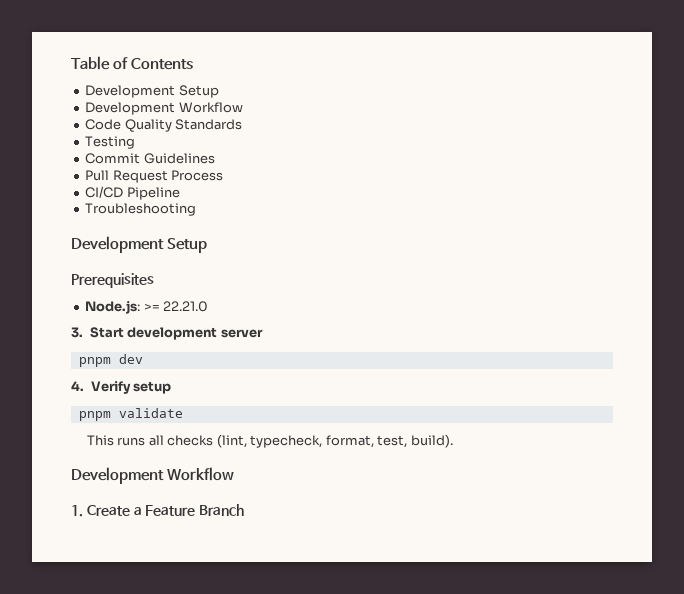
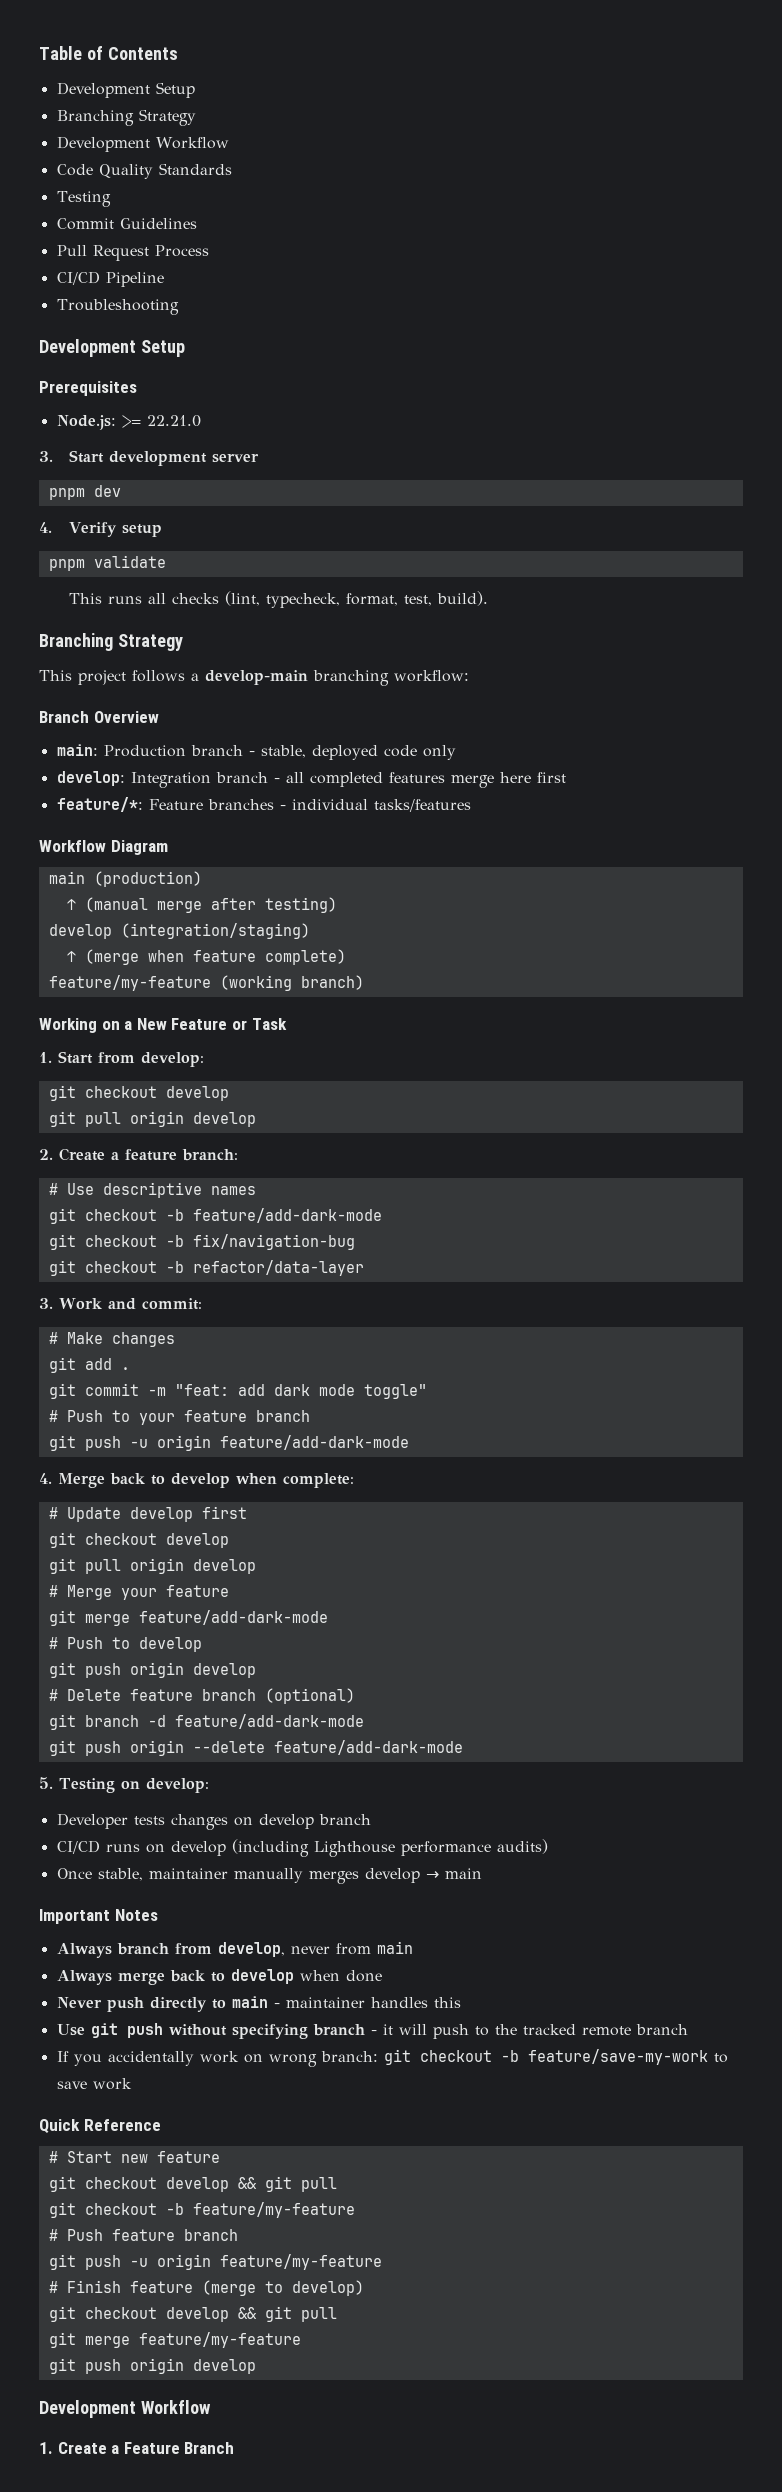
(219, 91) none -> [56,109,196,126] // Branching Strategy
(453, 441) none -> [39,633,183,651] [39,670,469,686] [39,711,159,723] [56,744,456,760] [56,771,566,788] [56,797,471,812] [39,840,168,855] [48,871,202,887] [66,897,337,913] [48,923,310,939] [66,949,346,965] [48,975,364,991] [39,1018,287,1033] [39,1051,204,1067] [48,1085,229,1101] [48,1111,256,1127] [39,1148,238,1161] [48,1182,256,1198] [48,1208,382,1224] [48,1234,355,1250] [48,1260,364,1276] [39,1298,202,1310] [48,1332,175,1347] [48,1357,130,1373] [48,1383,427,1399] [48,1410,310,1425] [48,1435,409,1451] [39,1473,354,1488] [48,1506,247,1522] [48,1532,229,1548] [48,1558,256,1574] [48,1585,229,1600] [48,1610,328,1626] [48,1637,202,1652] [48,1662,256,1678] [48,1688,355,1704] [48,1714,364,1730] [48,1740,463,1756] [39,1777,209,1793] [56,1813,371,1830] [56,1839,548,1857] [56,1868,482,1884] [39,1909,158,1924] [56,1941,413,1958] [56,1969,382,1985] [56,1996,461,2012] [56,2023,688,2039] [56,2049,728,2067] [56,2078,132,2090] [39,2119,161,2133] [48,2151,220,2163] [48,2176,337,2192] [48,2202,355,2218] [48,2229,238,2241] [48,2254,382,2270] [48,2280,364,2296] [48,2306,337,2322] [48,2332,301,2348] [48,2358,256,2374] // Branching Strategy // This project follows a develop-main branching workflow: // Branch Overview // main: Production branch - stable, deployed code only // develop: Integration branch - all completed features merge here first // feature/*: Feature branches - individual tasks/features // Workflow Diagram // main (production) // ↑ (manual merge after testing) // develop (integration/staging) // ↑ (merge when feature complete) // feature/my-feature (working branch) // Working on a New Feature or Task // 1. Start from develop: // git checkout develop // git pull origin develop // 2. Create a feature branch: // # Use descriptive names // git checkout -b feature/add-dark-mode // git checkout -b fix/navigation-bug // git checkout -b refactor/data-layer // 3. Work and commit: // # Make changes // git add . // git commit -m "feat: add dark mode toggle" // # Push to your feature branch // git push -u origin feature/add-dark-mode // 4. Merge back to develop when complete: // # Update develop first // git checkout develop // git pull origin develop // # Merge your feature // git merge feature/add-dark-mode // # Push to develop // git push origin develop // # Delete feature branch (optional) // git branch -d feature/add-dark-mode // git push origin --delete feature/add-dark-mode // 5. Testing on develop: // Developer tests changes on develop branch // CI/CD runs on develop (including Lighthouse performance audits) // Once stable, maintainer manually merges develop → main // Important Notes // Always branch from develop, never from main // Always merge back to develop when done // Never push directly to main - maintainer handles this // Use git push without specifying branch - it will push to the tracked remote branch // If you accidentally work on wrong branch: git checkout -b feature/save-my-work to save work // Quick Reference // # Start new feature // git checkout develop && git pull // git checkout -b feature/my-feature // # Push feature branch // git push -u origin feature/my-feature // # Finish feature (merge to develop) // git checkout develop && git pull // git merge feature/my-feature // git push origin develop

